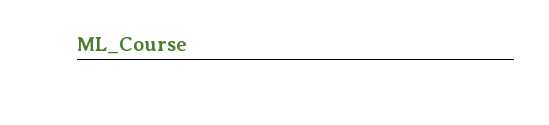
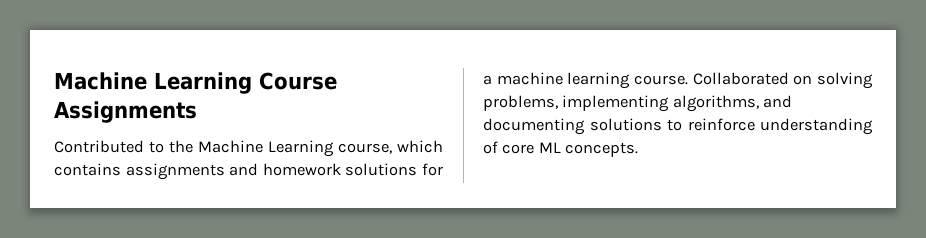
[77,37,187,54] ML_Course -> [54,72,337,94] [54,101,197,123] [54,140,443,157] [54,163,444,180] [483,72,873,89] [483,95,793,112] [483,118,873,135] [483,141,639,157] Machine Learning Course Assignments // Contributed to the Machine Learning course, which contains assignments and homework solutions for a machine learning course. Collaborated on solving problems, implementing algorithms, and documenting solutions to reinforce understanding of core ML concepts.

